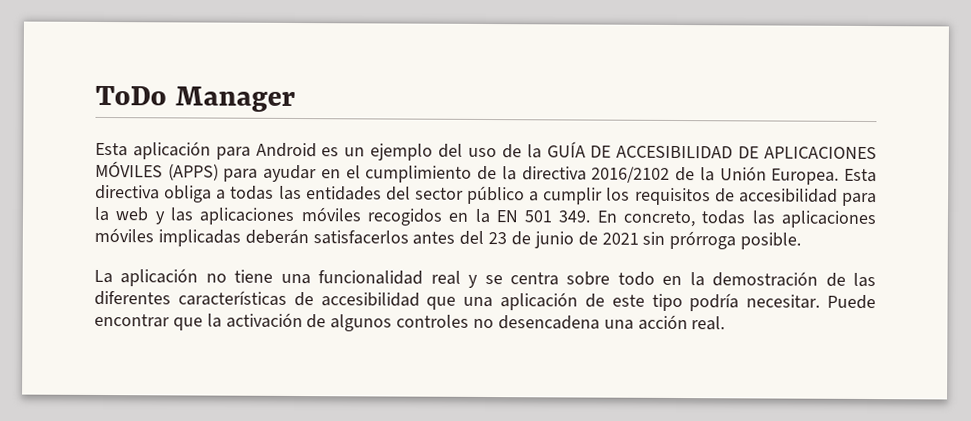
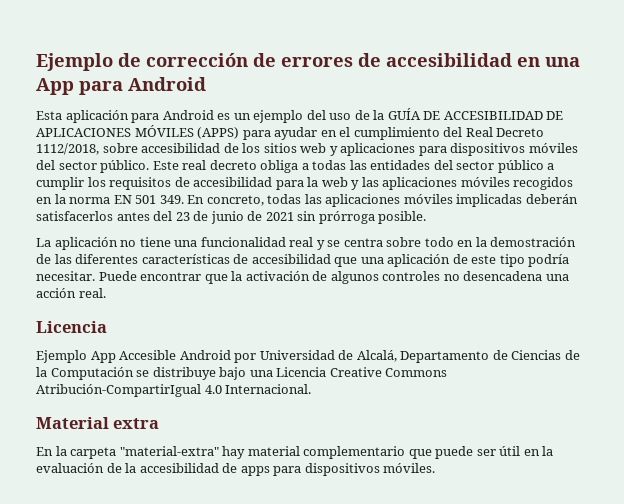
[95,85,296,113] ToDo Manager -> [36,53,580,71] [36,77,206,95] Ejemplo de corrección de errores de accesibilidad en una App para Android
[477,165,878,185] [95,184,160,200] de la directiva 2016/2102 de la Unión Europea. Esta directiva -> [443,127,545,137] [36,143,578,156] [36,160,257,173] del Real Decreto 1112/2018, sobre accesibilidad de los sitios web y aplicaciones para dispositivos móviles del sector público. Este real decreto
(491, 216) none -> [69,197,111,204] norma
(726, 323) none -> [36,321,107,333] [36,350,580,363] [36,367,448,380] [36,384,312,397] [36,417,160,429] [36,446,554,459] [36,463,436,476] // Licencia // Ejemplo App Accesible Android por Universidad de Alcalá, Departamento de Ciencias de la Computación se distribuye bajo una Licencia Creative Commons Atribución-CompartirIgual 4.0 Internacional. // Material extra // En la carpeta "material-extra" hay material complementario que puede ser útil en la evaluación de la accesibilidad de apps para dispositivos móviles.

